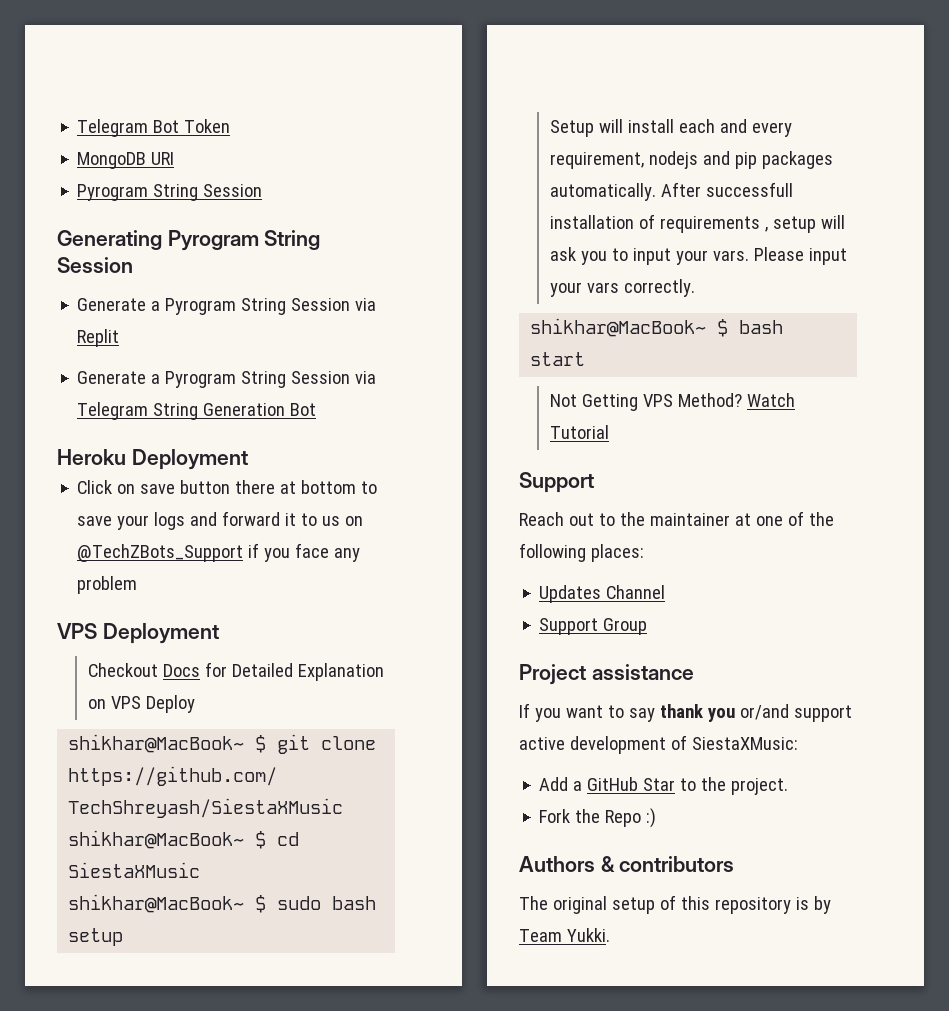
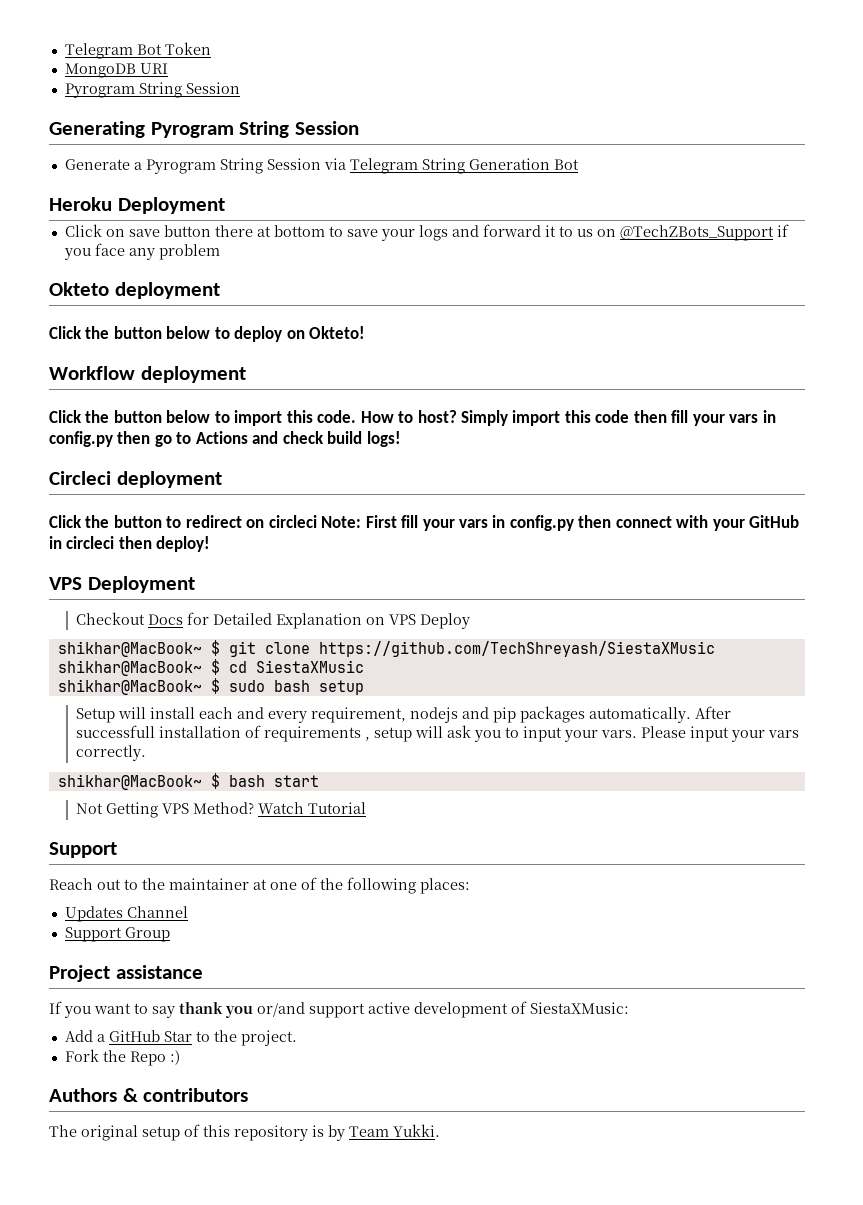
[77,298,377,315] [77,329,120,347] // Generate a Pyrogram String Session via Replit -> (359, 128) none
(138, 585) none -> [49,282,220,299] [49,326,366,342] [49,366,246,383] [49,410,776,426] [49,431,401,447] [49,471,222,488] [49,515,800,531] [49,536,211,552] // Okteto deployment // Click the button below to deploy on Okteto! // Workflow deployment // Click the button below to import this code. How to host? Simply import this code then fill your vars in config.py then go to Actions and check build logs! // Circleci deployment // Click the button to redirect on circleci Note: First fill your vars in config.py then connect with your GitHub in circleci then deploy!

